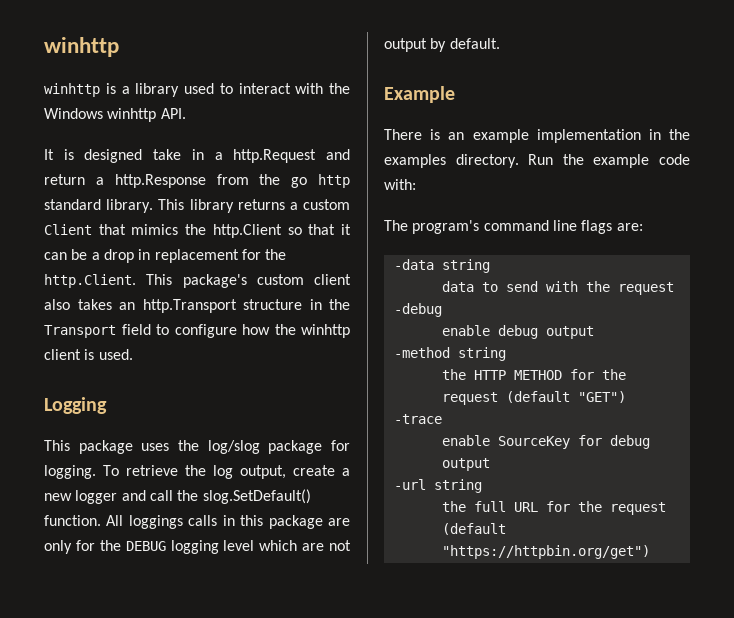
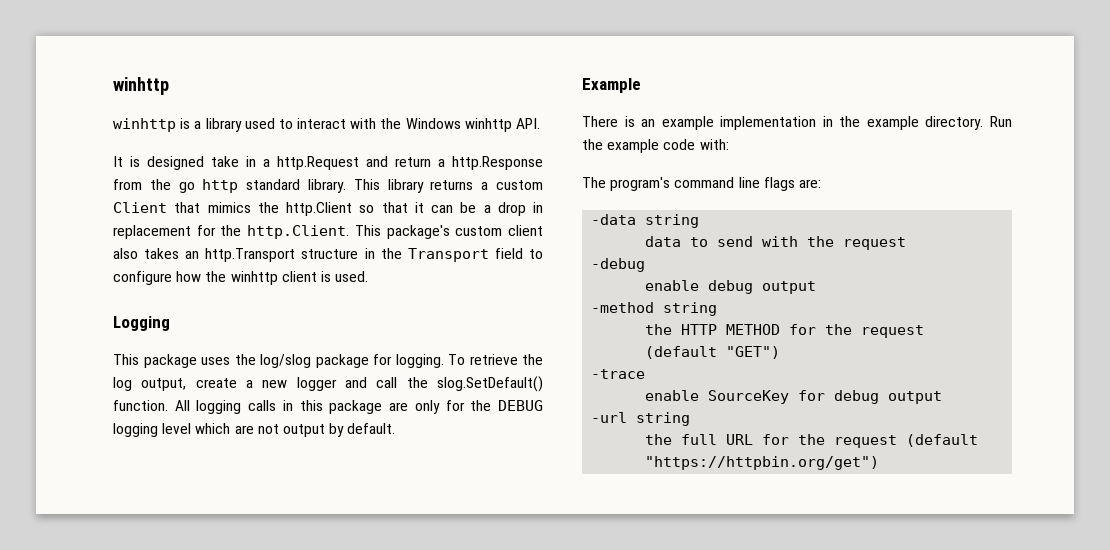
[128,515,183,529] loggings -> [196,400,242,414] logging
[384,154,446,168] examples -> [866,116,919,130] example

